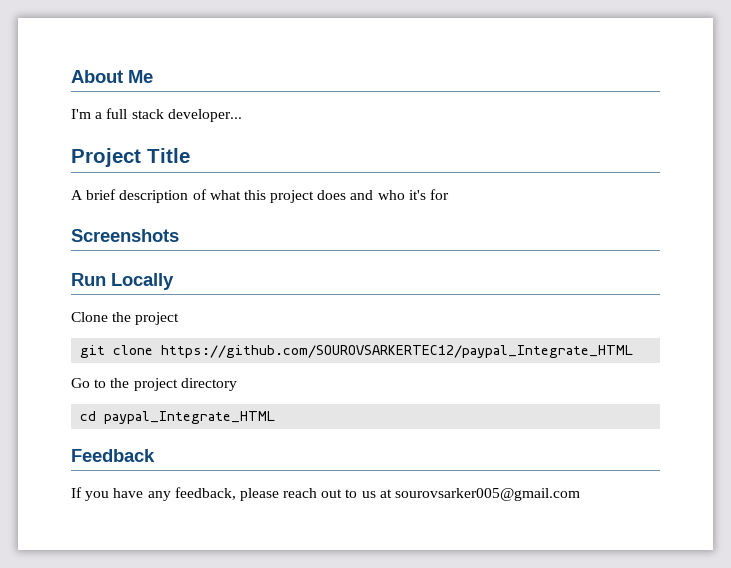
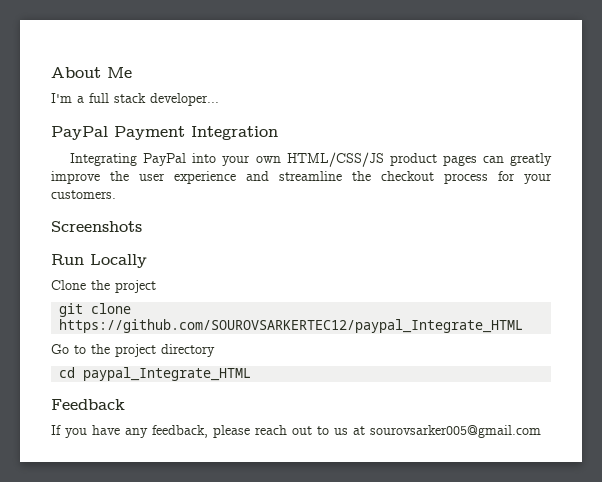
[71,148,190,167] [71,189,426,203] Project Title // A brief description of what this project does and who it's -> [51,126,278,140] [70,152,552,167] [51,171,488,184] PayPal Payment Integration // Integrating PayPal into your own HTML/CSS/JS product pages can greatly improve the user experience and streamline the checkout process
(450, 194) none -> [524,173,552,184] [51,190,116,199] your customers.

